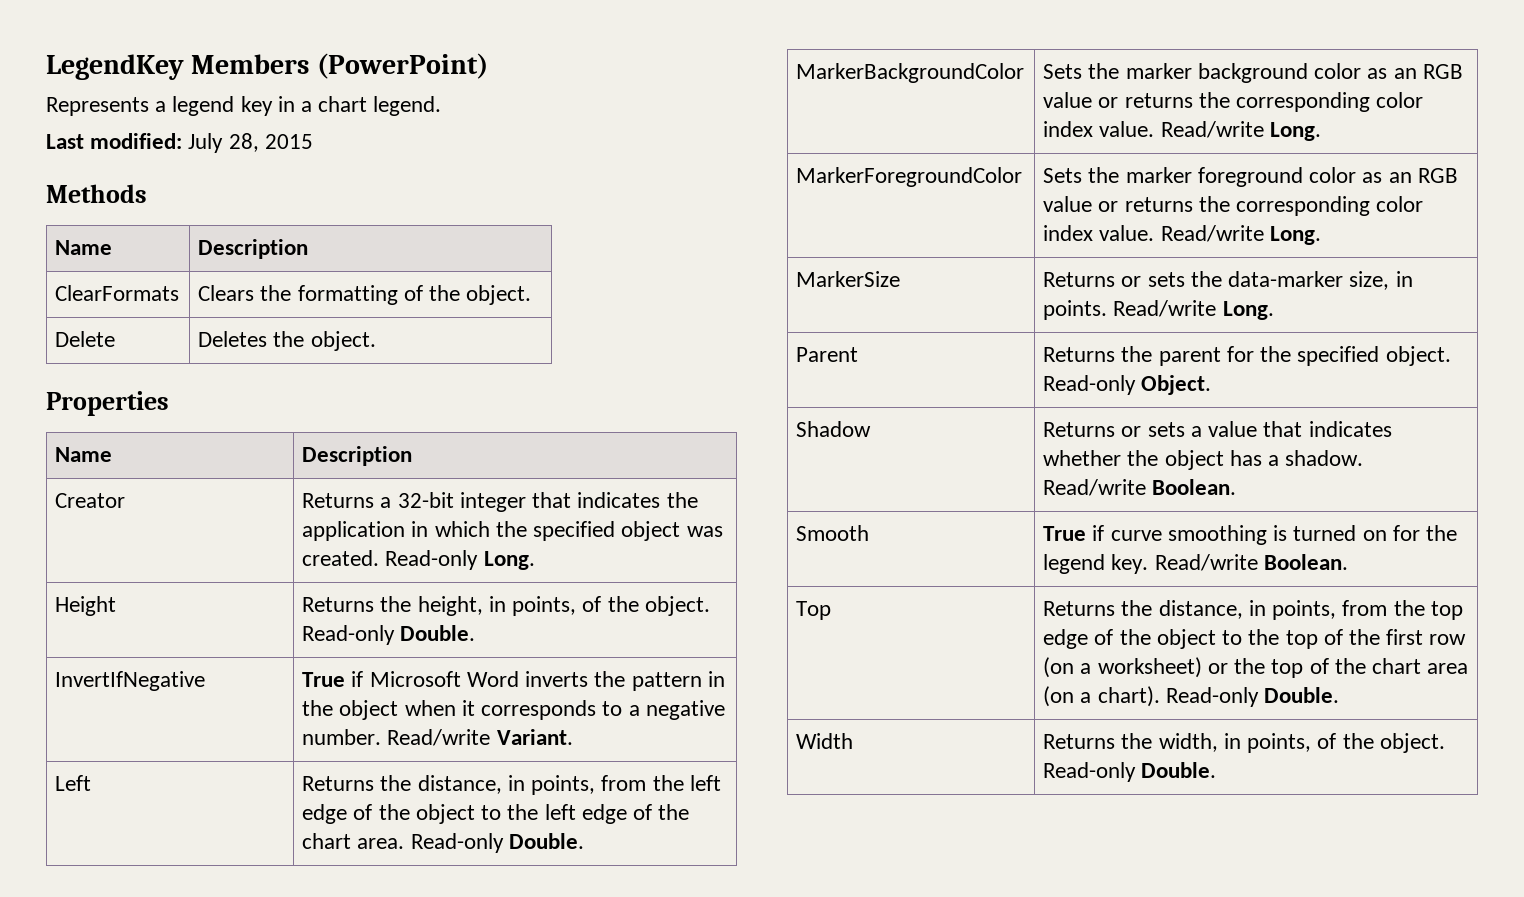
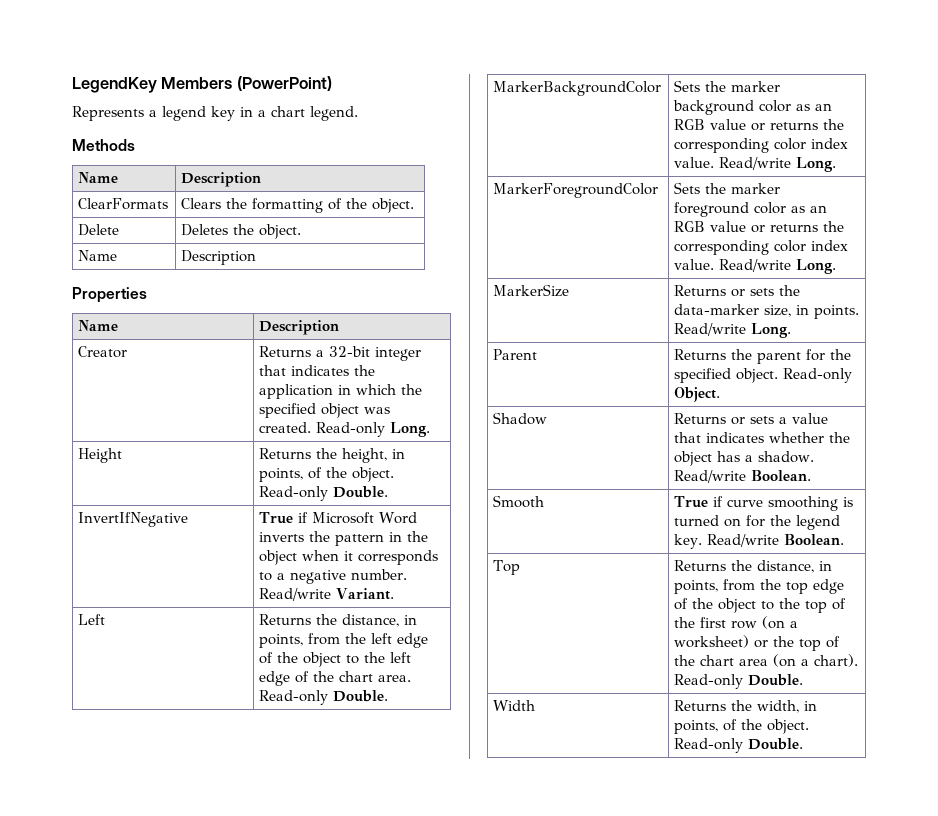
[46,133,313,153] // Last modified: July 28, 2015 -> (358, 113) none
(376, 341) none -> [78,250,118,261] [181,250,257,265] // Name | Description

